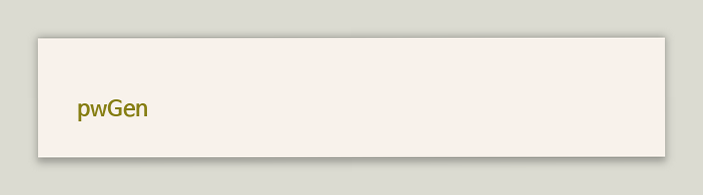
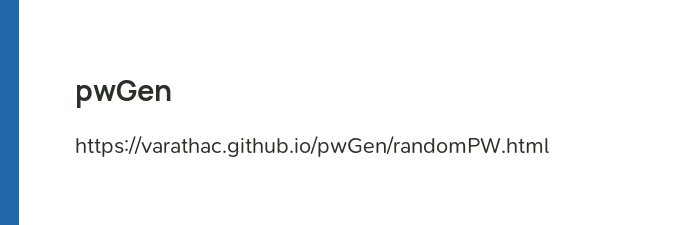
(149, 110) none -> [75,135,549,157] // https://varathac.github.io/pwGen/randomPW.html

